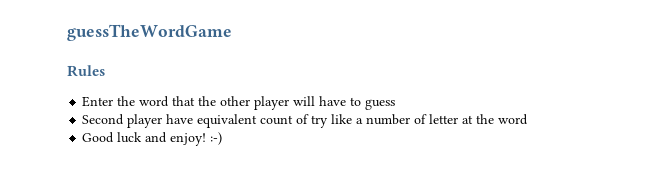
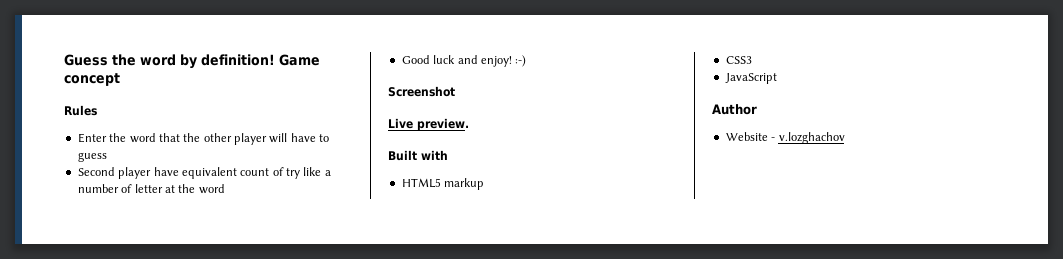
[67,24,232,41] guessTheWordGame -> [64,54,320,69] [64,73,120,86] Guess the word by definition! Game concept
(223, 138) none -> [388,86,455,97] [388,118,469,131] [388,150,448,161] [401,178,485,190] [725,56,752,64] [724,73,777,84] [712,104,757,115] [725,132,845,144] // Screenshot // Live preview. // Built with // HTML5 markup // CSS3 // JavaScript // Author // Website - v.lozghachov

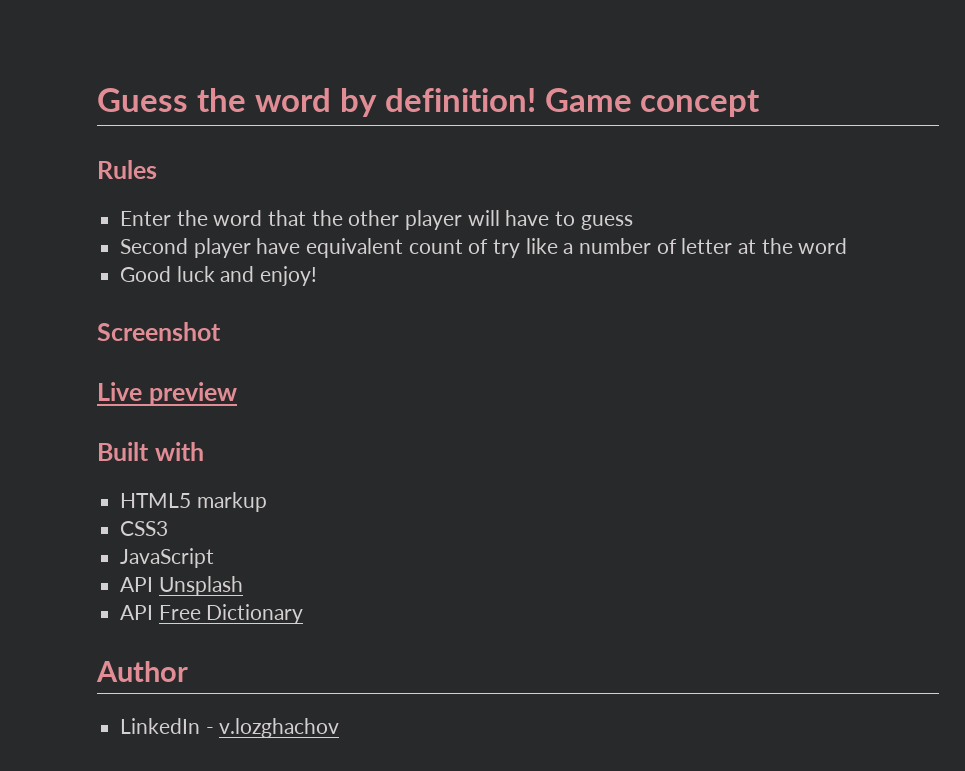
[515,55,527,67] :-) -> (318, 276) none
[417,118,469,131] preview. -> [148,382,237,405] preview
(777, 78) none -> [120,576,243,596] [120,604,304,624] // API Unsplash // API Free Dictionary
[725,132,768,141] Website -> [120,718,201,734] LinkedIn

